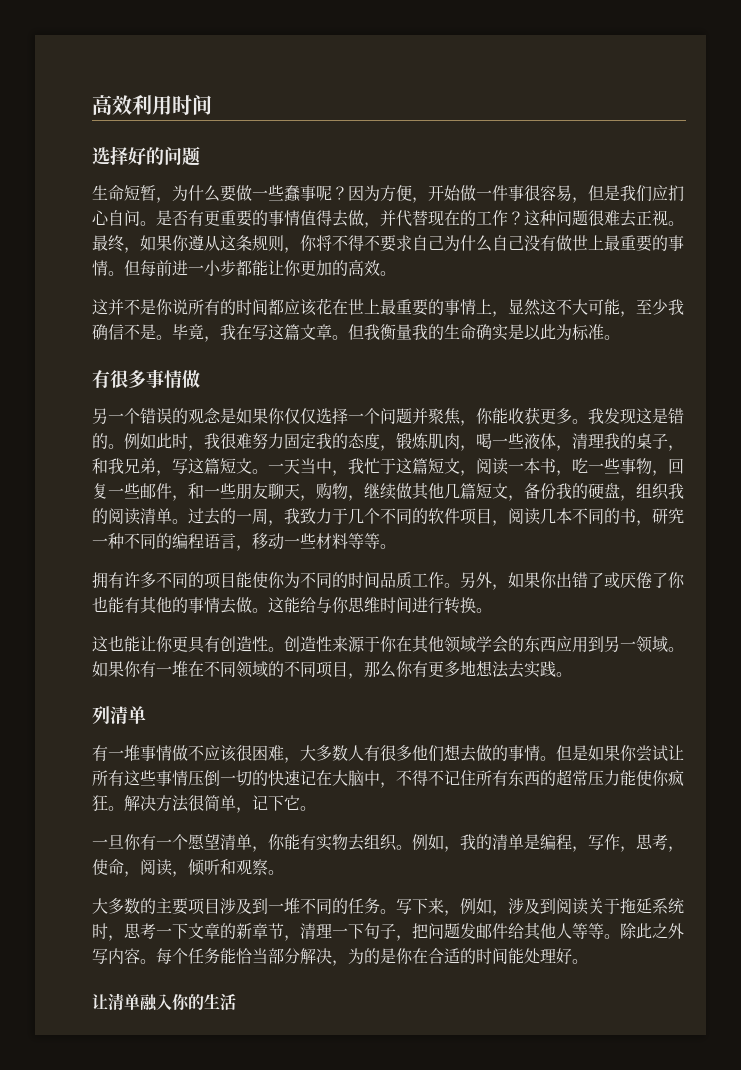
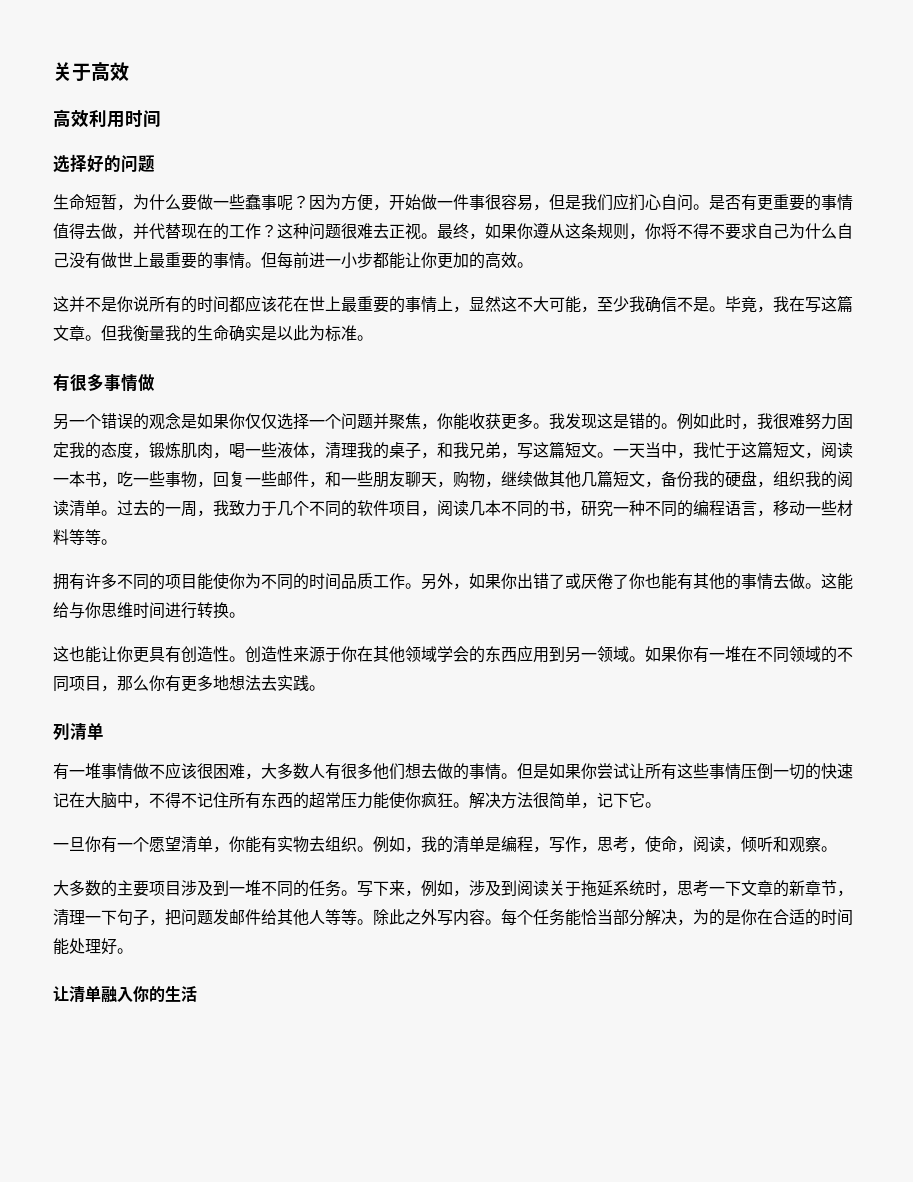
(92, 105) none -> [53,62,129,81] 关于高效 //

